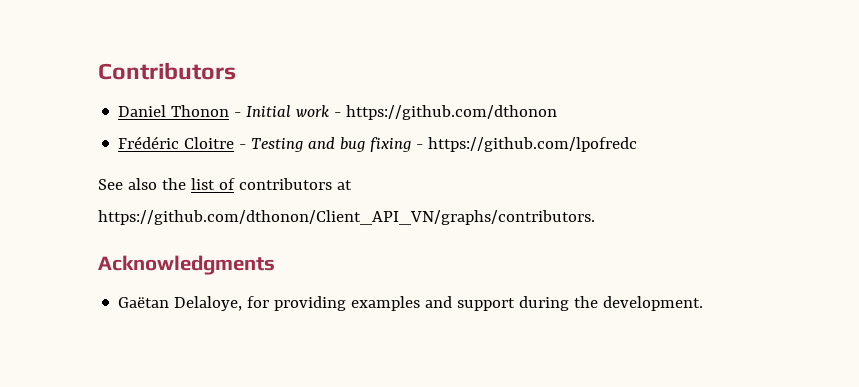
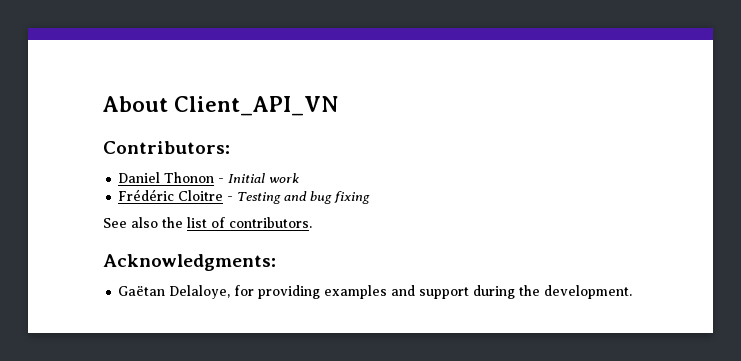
[98,62,236,80] Contributors -> [103,96,338,116] [103,141,230,154] About Client_API_VN // Contributors:
[334,105,558,120] - https://github.com/dthonon -> (300, 178) none
[416,137,638,152] - https://github.com/lpofredc -> (371, 197) none
[238,178,352,190] [98,210,595,225] [98,255,275,275] contributors at https://github.com/dthonon/Client_API_VN/graphs/contributors. // Acknowledgments -> [229,217,312,228] [103,254,276,271] contributors. // Acknowledgments:

